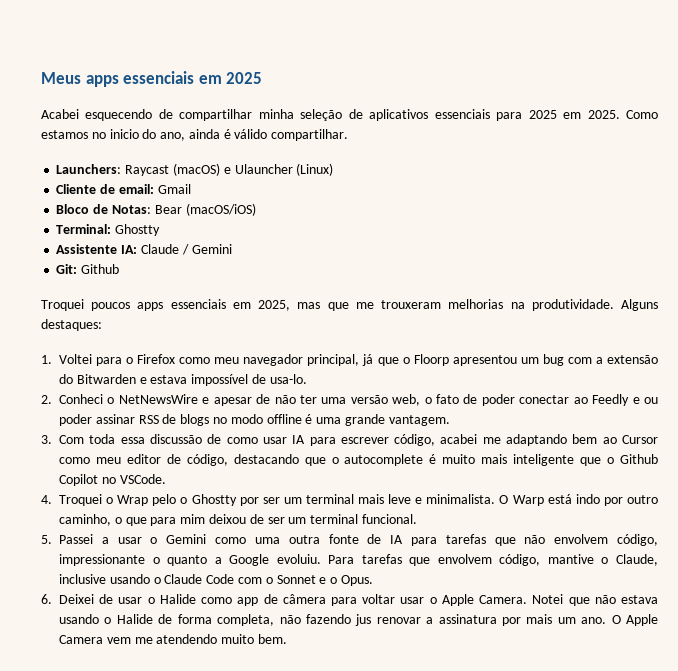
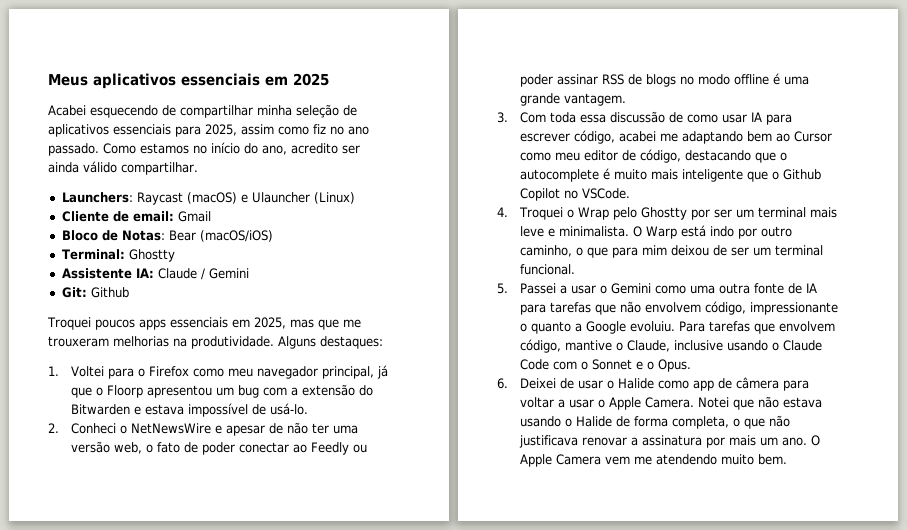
[85,75,119,87] apps -> [93,73,176,89] aplicativos
[528,110,620,119] 2025 em 2025. -> [205,124,369,136] [48,143,99,156] 2025, assim como fiz no ano passado.
[109,129,139,139] inicio -> [211,142,240,154] início
[188,129,231,139] ainda é -> [291,143,360,154] [48,162,79,173] acredito ser ainda
[269,374,307,384] usa-lo. -> [269,403,308,415] usá-lo.
[632,397,640,404] e -> (349, 448) none
[180,497,188,504] o -> (637, 213) none
(396, 599) none -> [557,399,565,408] a
[279,614,372,626] não fazendo jus -> [732,415,790,429] [518,435,578,448] o que não justificava

